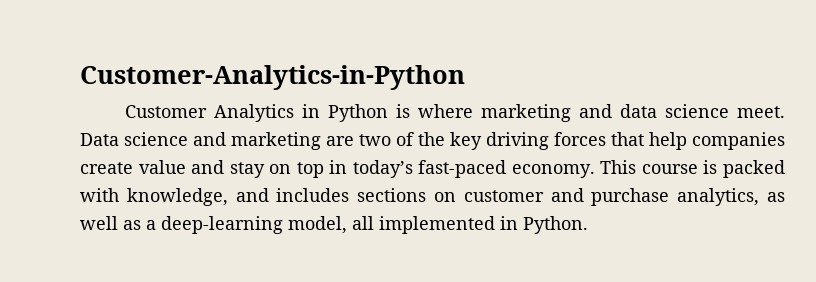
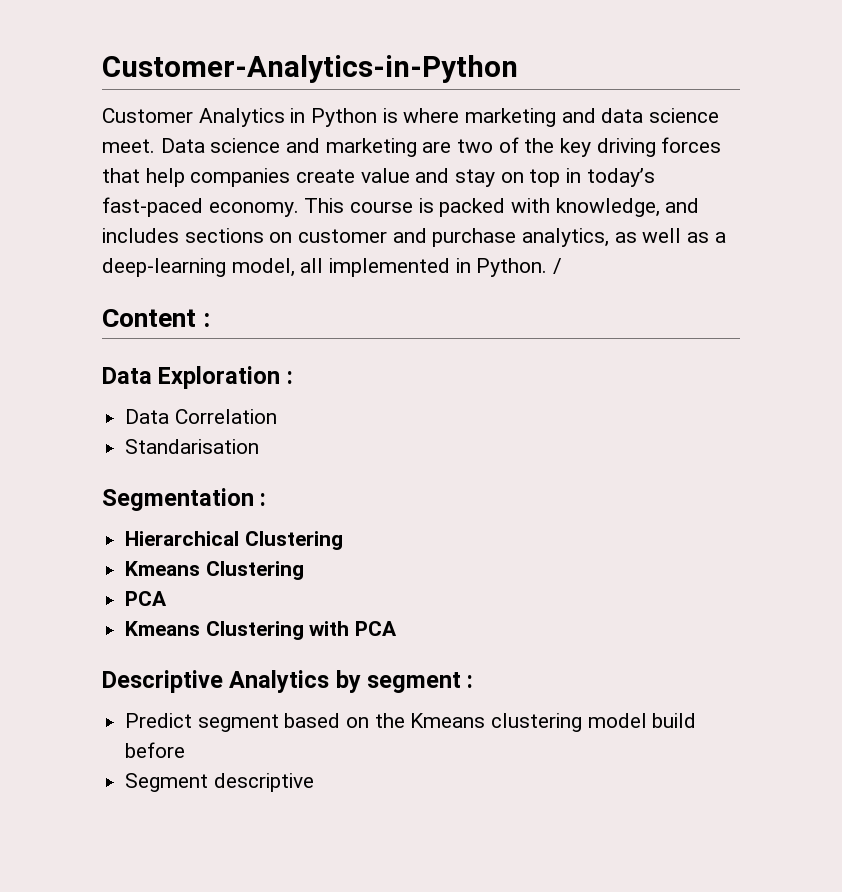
(588, 225) none -> [553,258,563,274] [102,309,211,327] [102,366,293,389] [125,409,277,424] [125,439,260,454] [102,488,267,511] [125,531,343,550] [125,561,304,580] [125,591,168,606] [125,621,398,640] [102,670,474,693] [125,713,697,732] [125,742,186,758] [125,773,314,792] / // Content : // Data Exploration : // Data Correlation // Standarisation // Segmentation : // Hierarchical Clustering // Kmeans Clustering // PCA // Kmeans Clustering with PCA // Descriptive Analytics by segment : // Predict segment based on the Kmeans clustering model build before // Segment descriptive

